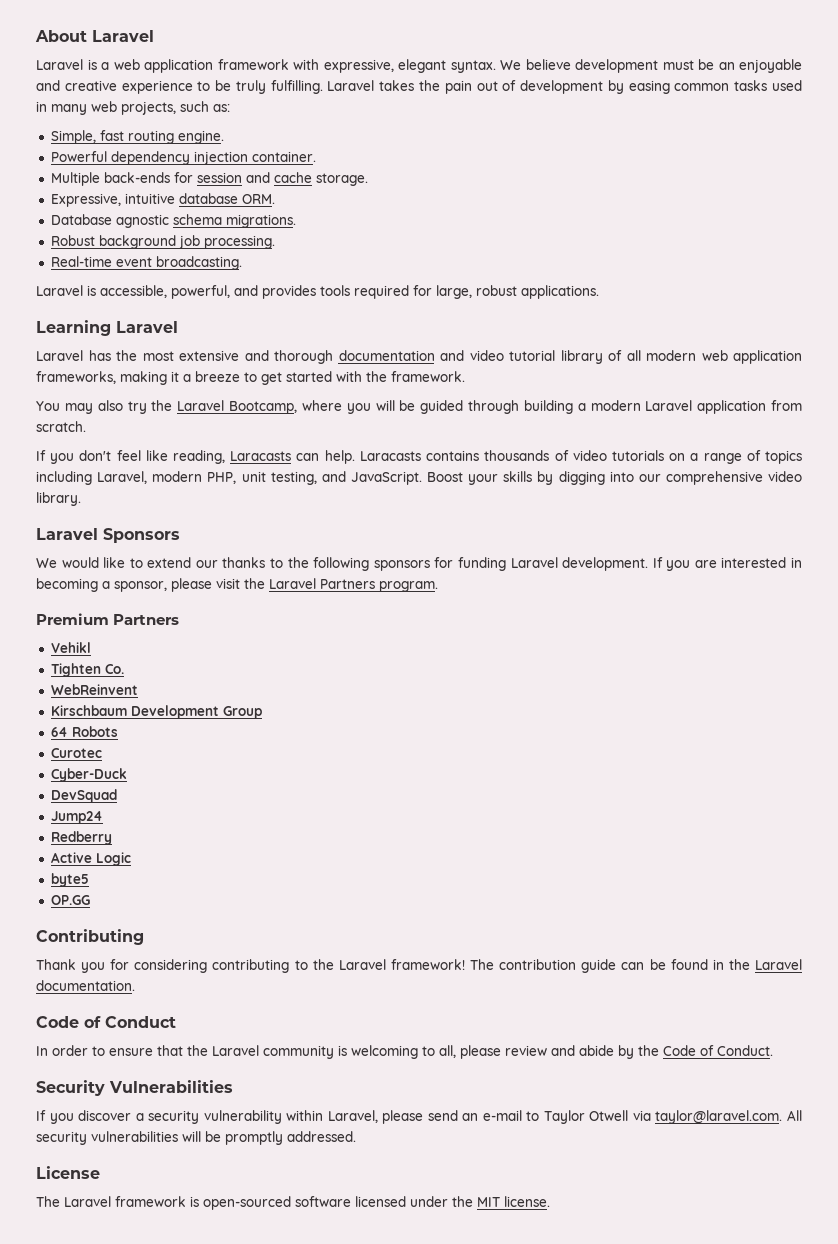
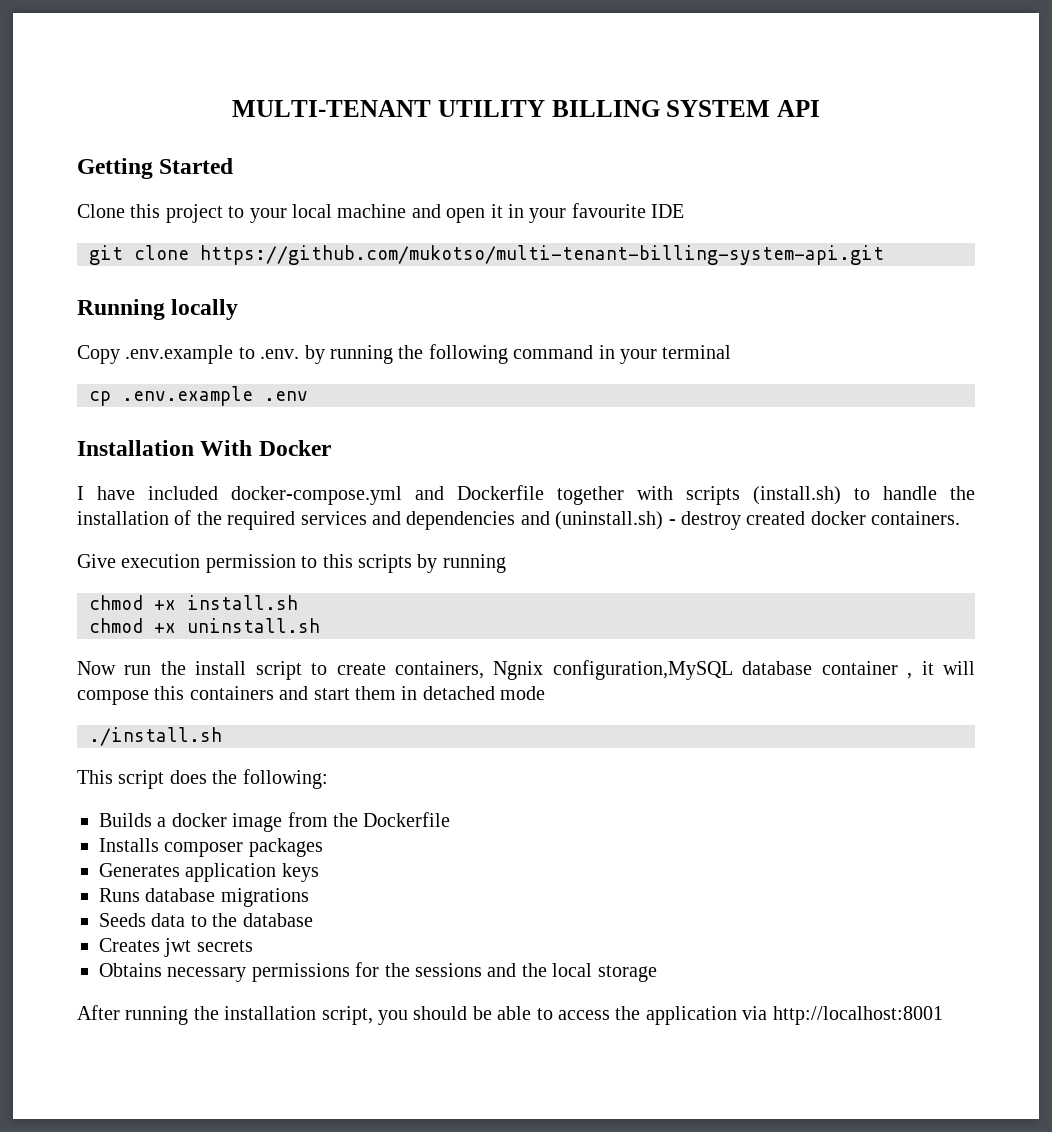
[35,30,154,42] [36,59,802,73] [36,80,803,94] [36,101,230,115] [50,130,224,144] [50,151,316,165] [50,172,368,186] [50,193,275,207] [50,214,296,228] [50,235,275,249] [50,256,242,270] [36,285,599,299] [36,320,178,336] [36,350,802,364] [36,371,465,385] [36,400,803,414] [36,421,86,432] [36,450,803,464] [36,471,802,485] [36,492,81,506] [36,528,180,543] [36,557,802,571] [36,578,438,592] [36,613,180,625] [50,642,91,653] [50,663,124,677] [50,684,138,695] [50,705,262,719] [50,726,118,737] [50,748,102,758] [50,768,127,782] [50,789,117,803] [50,811,103,824] [50,831,112,845] [50,852,131,866] [50,873,89,887] [50,895,90,905] [36,929,144,945] [36,959,803,973] [36,980,135,991] [36,1016,176,1028] [36,1045,773,1059] [36,1080,233,1096] [36,1110,802,1124] [36,1131,356,1145] [36,1166,100,1179] [36,1196,550,1210] About Laravel // Laravel is a web application framework with expressive, elegant syntax. We believe development must be an enjoyable and creative experience to be truly fulfilling. Laravel takes the pain out of development by easing common tasks used in many web projects, such as: // Simple, fast routing engine. // Powerful dependency injection container. // Multiple back-ends for session and cache storage. // Expressive, intuitive database ORM. // Database agnostic schema migrations. // Robust background job processing. // Real-time event broadcasting. // Laravel is accessible, powerful, and provides tools required for large, robust applications. // Learning Laravel // Laravel has the most extensive and thorough documentation and video tutorial library of all modern web application frameworks, making it a breeze to get started with the framework. // You may also try the Laravel Bootcamp, where you will be guided through building a modern Laravel application from scratch. // If you don't feel like reading, Laracasts can help. Laracasts contains thousands of video tutorials on a range of topics including Laravel, modern PHP, unit testing, and JavaScript. Boost your skills by digging into our comprehensive video library. // Laravel Sponsors // We would like to extend our thanks to the following sponsors for funding Laravel development. If you are interested in becoming a sponsor, please visit the Laravel Partners program. // Premium Partners // Vehikl // Tighten Co. // WebReinvent // Kirschbaum Development Group // 64 Robots // Curotec // Cyber-Duck // DevSquad // Jump24 // Redberry // Active Logic // byte5 // OP.GG // Contributing // Thank you for considering contributing to the Laravel framework! The contribution guide can be found in the Laravel documentation. // Code of Conduct // In order to ensure that the Laravel community is welcoming to all, please review and abide by the Code of Conduct. // Security Vulnerabilities // If you discover a security vulnerability within Laravel, please send an e-mail to Taylor Otwell via taylor@laravel.com. All security vulnerabilities will be promptly addressed. // License // The Laravel framework is open-sourced software licensed under the MIT license. -> [232,100,820,117] [77,158,234,179] [77,203,685,223] [89,245,884,265] [77,299,239,320] [77,344,732,364] [89,386,308,406] [77,440,331,456] [77,485,975,505] [77,510,961,530] [77,554,506,573] [89,595,298,610] [89,618,320,633] [77,660,976,680] [77,686,546,705] [89,727,222,746] [77,769,328,789] [99,812,451,832] [99,838,323,857] [99,863,319,882] [99,888,309,907] [99,913,313,927] [99,938,253,957] [99,962,657,982] [77,1005,943,1025] MULTI-TENANT UTILITY BILLING SYSTEM API // Getting Started // Clone this project to your local machine and open it in your favourite IDE // git clone https://github.com/mukotso/multi-tenant-billing-system-api.git // Running locally // Copy .env.example to .env. by running the following command in your terminal // cp .env.example .env // Installation With Docker // I have included docker-compose.yml and Dockerfile together with scripts (install.sh) to handle the installation of the required services and dependencies and (uninstall.sh) - destroy created docker containers. // Give execution permission to this scripts by running // chmod +x install.sh // chmod +x uninstall.sh // Now run the install script to create containers, Ngnix configuration,MySQL database container , it will compose this containers and start them in detached mode // ./install.sh // This script does the following: // Builds a docker image from the Dockerfile // Installs composer packages // Generates application keys // Runs database migrations // Seeds data to the database // Creates jwt secrets // Obtains necessary permissions for the sessions and the local storage // After running the installation script, you should be able to access the application via http://localhost:8001

